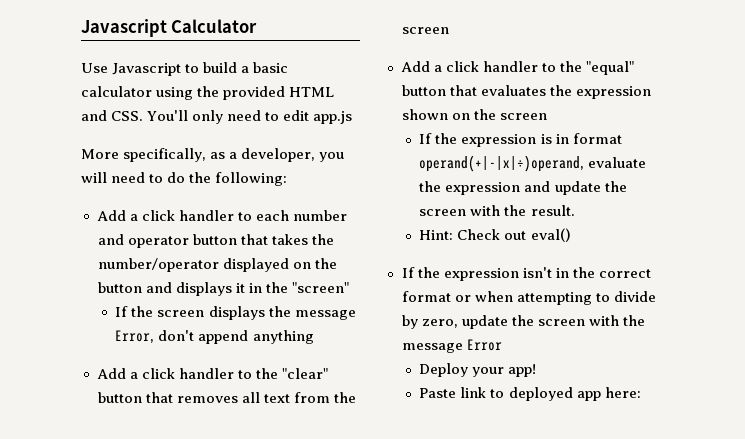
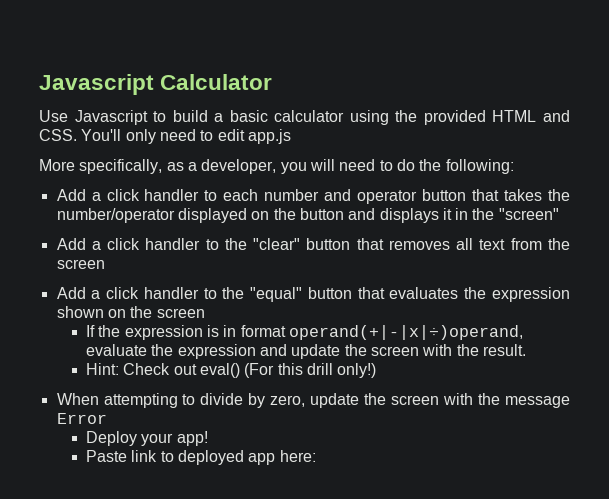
[115,306,356,320] [115,330,314,344] // If the screen displays the message Error, don't append anything -> (559, 214) none
[401,267,651,281] [401,291,513,302] // If the expression isn't in the correct format or when -> [244,363,377,378] [56,393,99,405] (For this drill only!) // When

